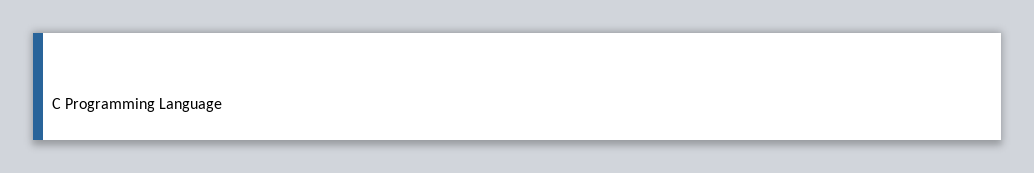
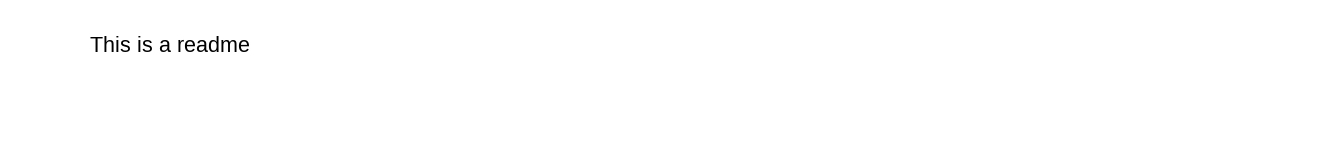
[52,98,223,112] C Programming Language -> [90,36,250,52] This is a readme

